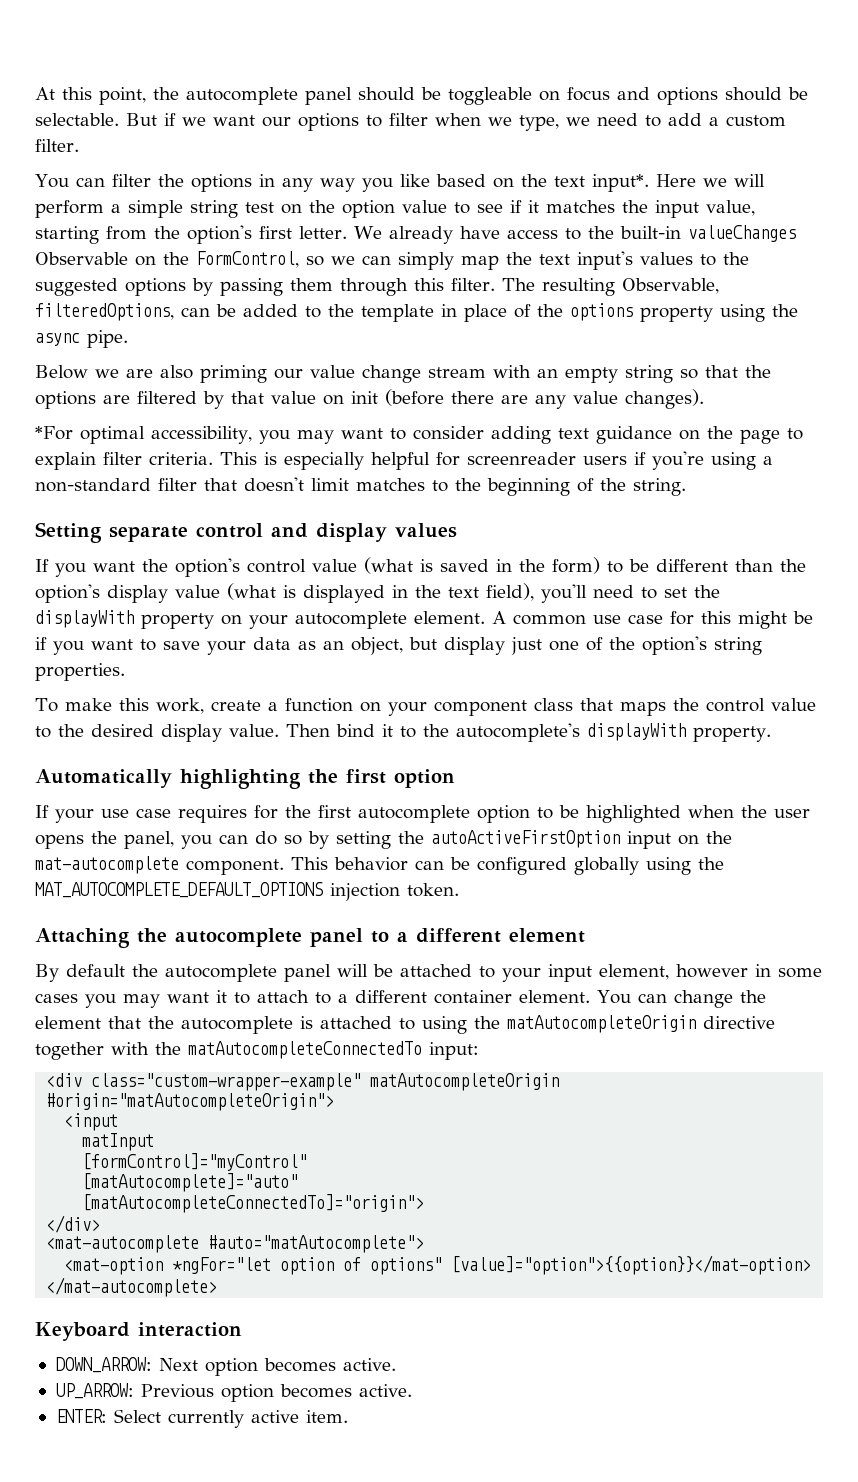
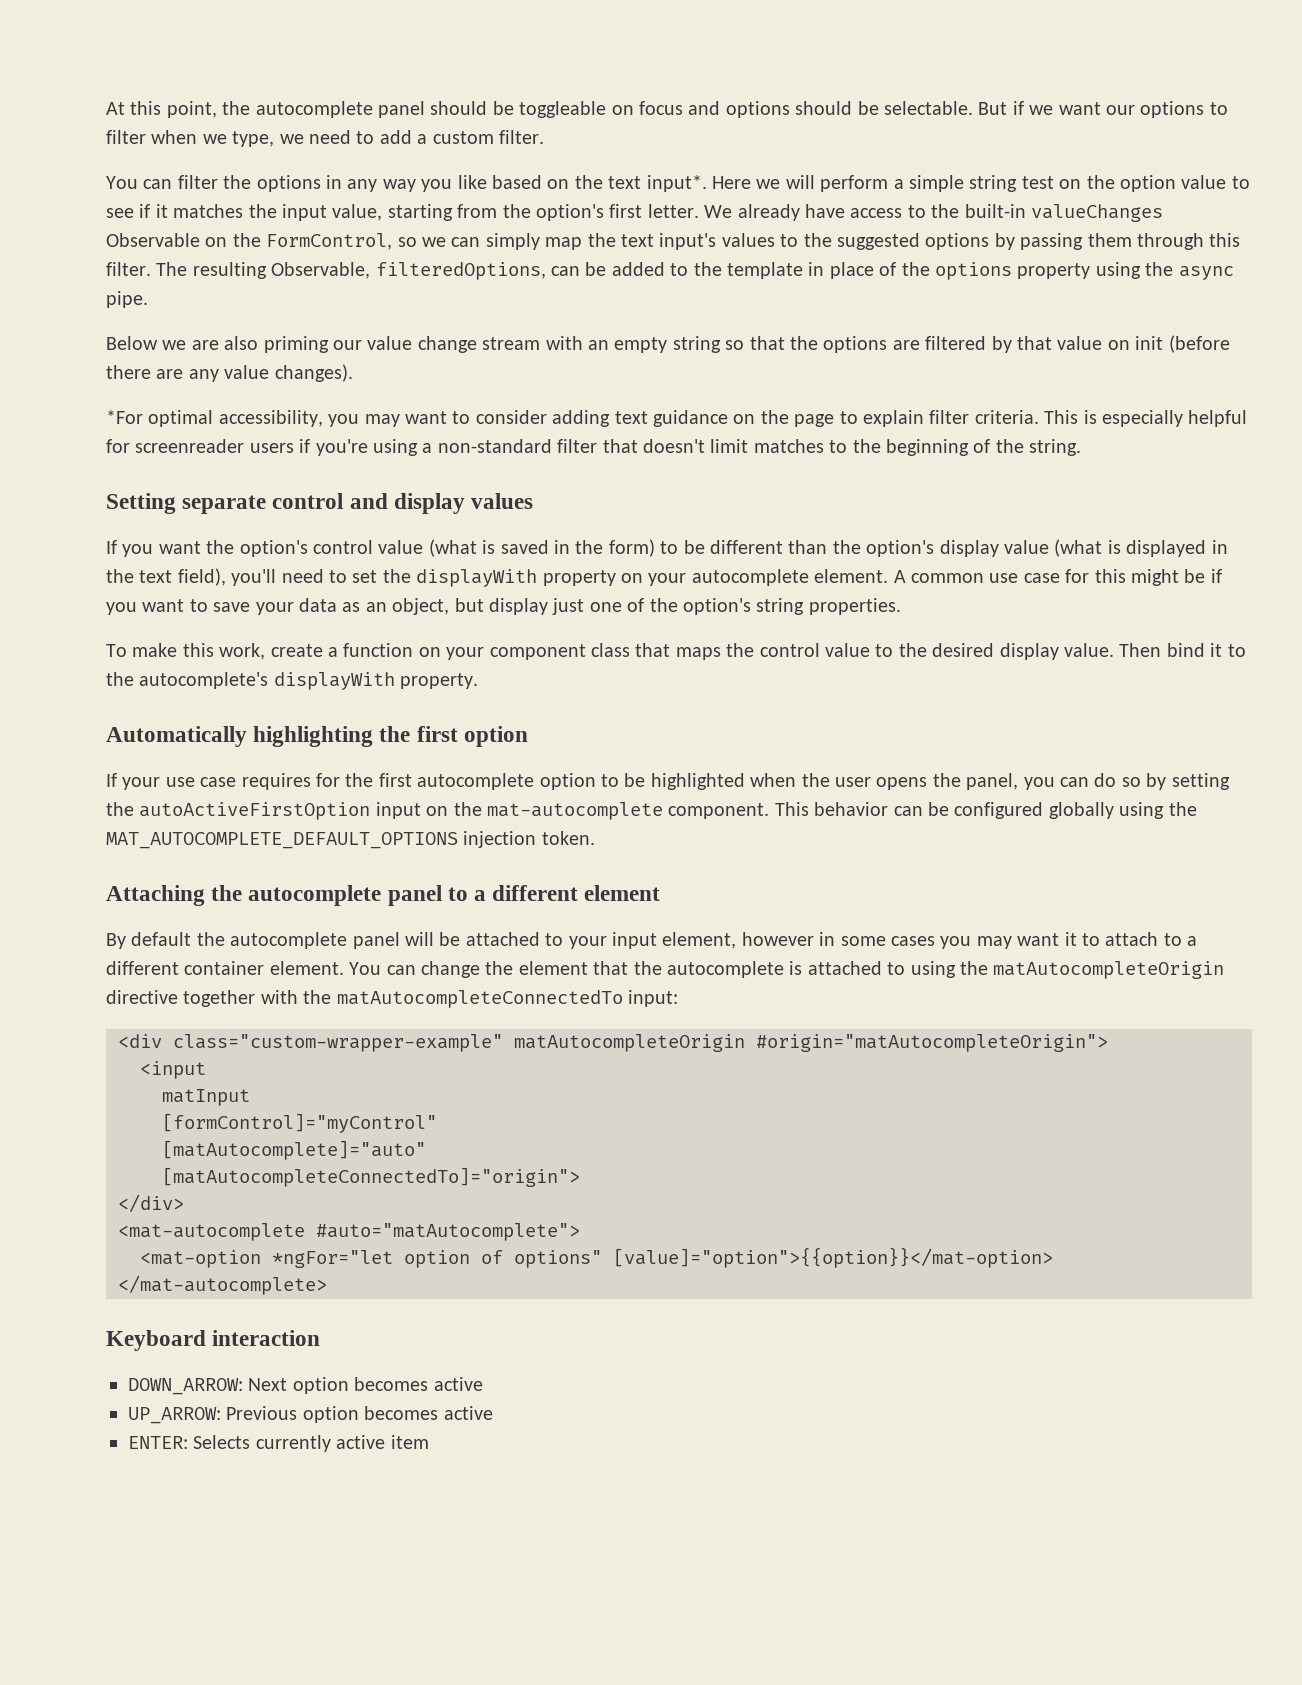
[342,1358,396,1371] active. -> [433,1377,483,1391] active
[358,1384,412,1397] active. -> [443,1406,493,1420] active
[113,1409,161,1423] Select -> [193,1435,251,1449] Selects
[305,1410,348,1423] item. -> [390,1435,429,1449] item

